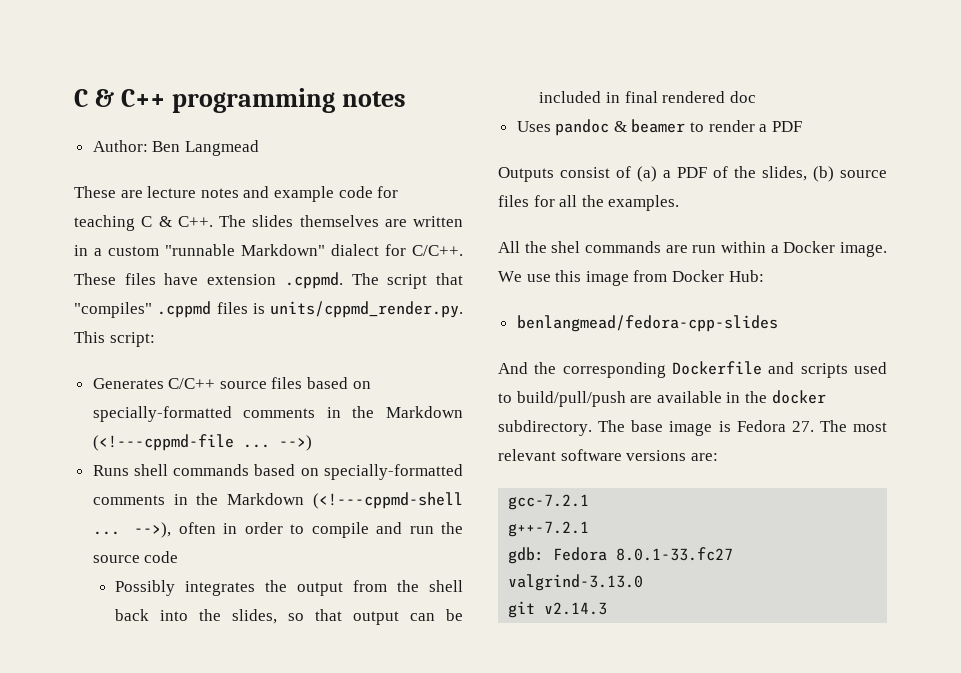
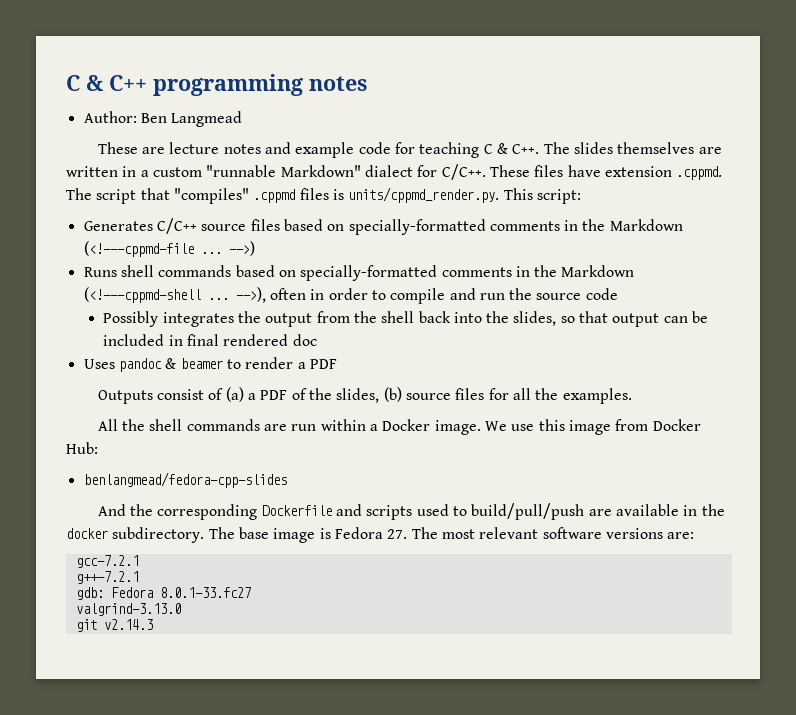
[551,241,581,253] shel -> [149,419,183,431] shell

